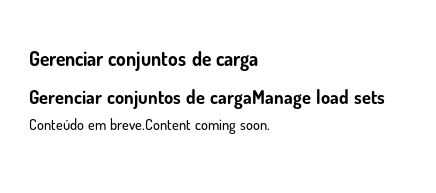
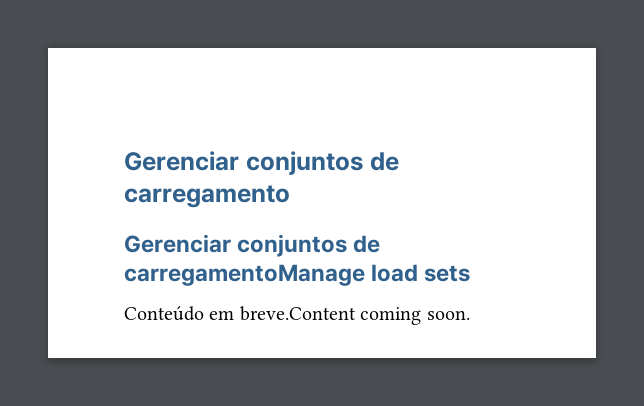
[29,51,258,71] [29,89,311,109] Gerenciar conjuntos de carga // Gerenciar conjuntos de cargaManage -> [124,151,399,175] [124,185,290,208] [124,234,381,257] [124,264,365,286] Gerenciar conjuntos de carregamento // Gerenciar conjuntos de carregamentoManage

